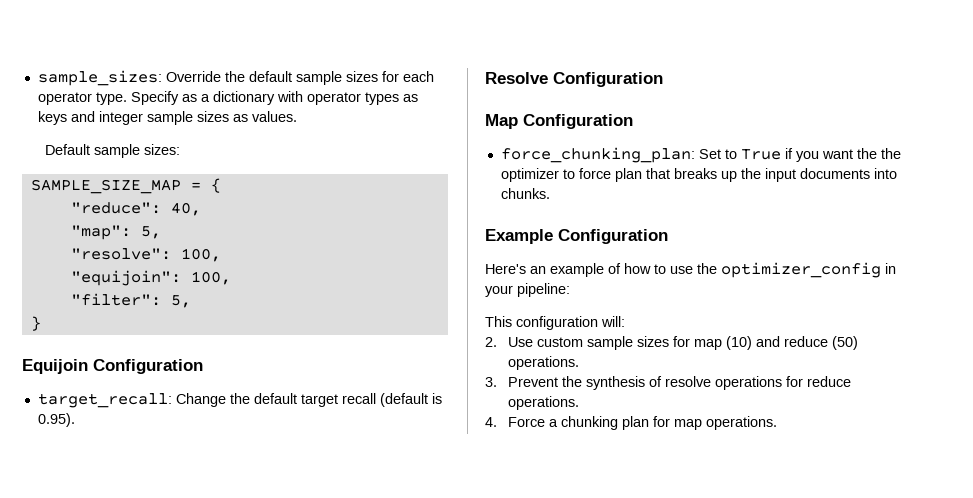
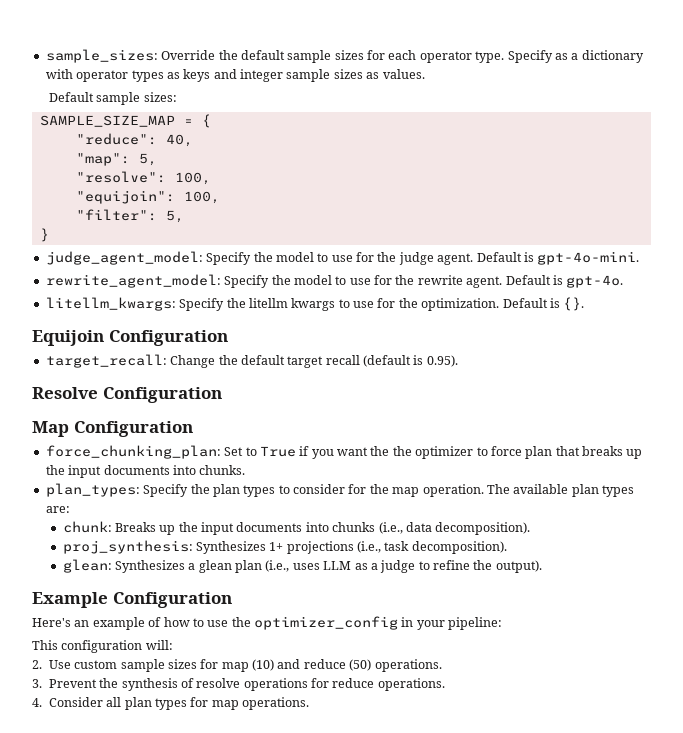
(41, 323) none -> [45,251,640,265] [45,274,624,288] [45,297,585,311] // judge_agent_model: Specify the model to use for the judge agent. Default is gpt-4o-mini. // rewrite_agent_model: Specify the model to use for the rewrite agent. Default is gpt-4o. // litellm_kwargs: Specify the litellm kwargs to use for the optimization. Default is {}.
(550, 193) none -> [45,483,634,497] [45,506,70,513] [62,521,531,535] [62,540,507,554] [62,559,542,573] // plan_types: Specify the plan types to consider for the map operation. The available plan types are: // chunk: Breaks up the input documents into chunks (i.e., data decomposition). // proj_synthesis: Synthesizes 1+ projections (i.e., task decomposition). // glean: Synthesizes a glean plan (i.e., uses LLM as a judge to refine the output).
[508,416,650,430] Force a chunking plan -> [48,697,187,710] Consider all plan types

